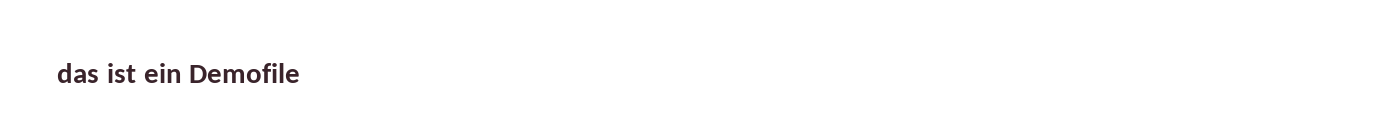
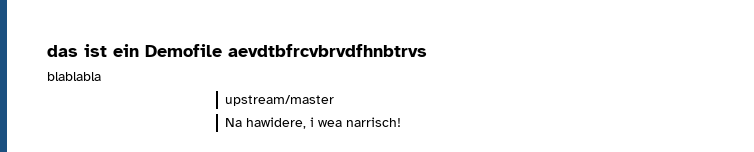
(301, 73) none -> [228,44,427,57] [47,72,101,81] [225,95,335,106] [225,117,402,129] aevdtbfrcvbrvdfhnbtrvs // blablabla // upstream/master // Na hawidere, i wea narrisch!

